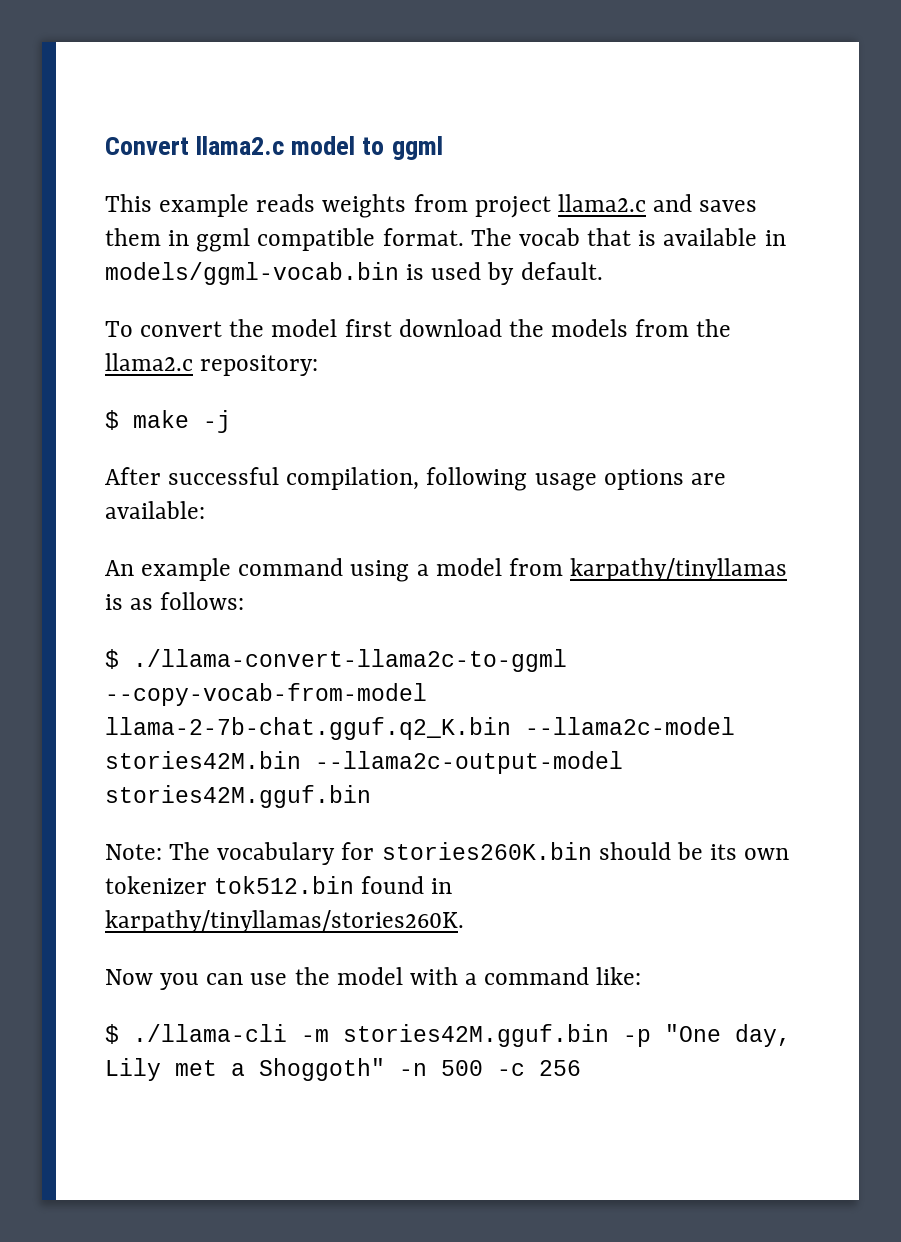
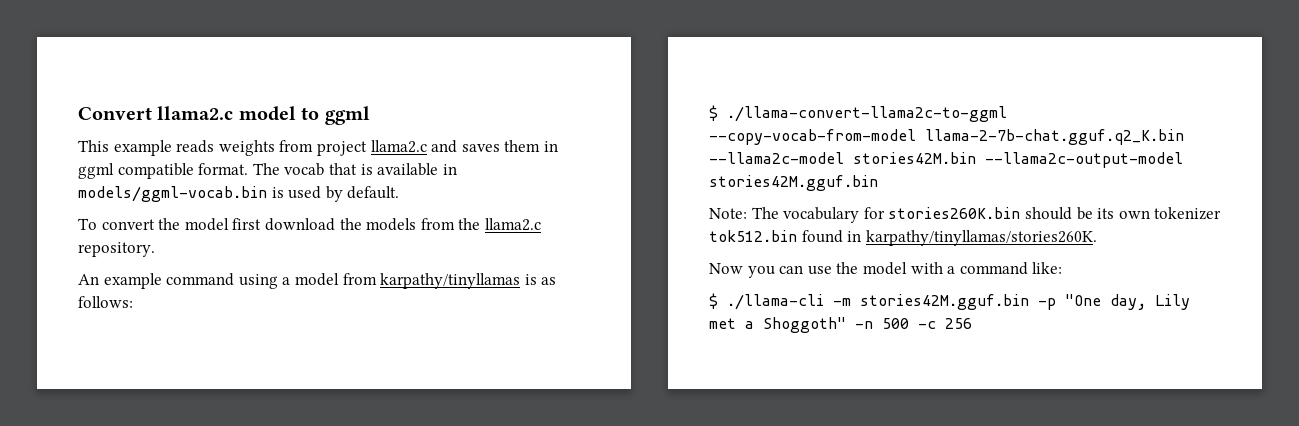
[200,355,319,376] [105,410,231,433] [105,467,726,491] [105,501,205,519] repository: // $ make -j // After successful compilation, following usage options are available: -> [78,242,155,257] repository.

